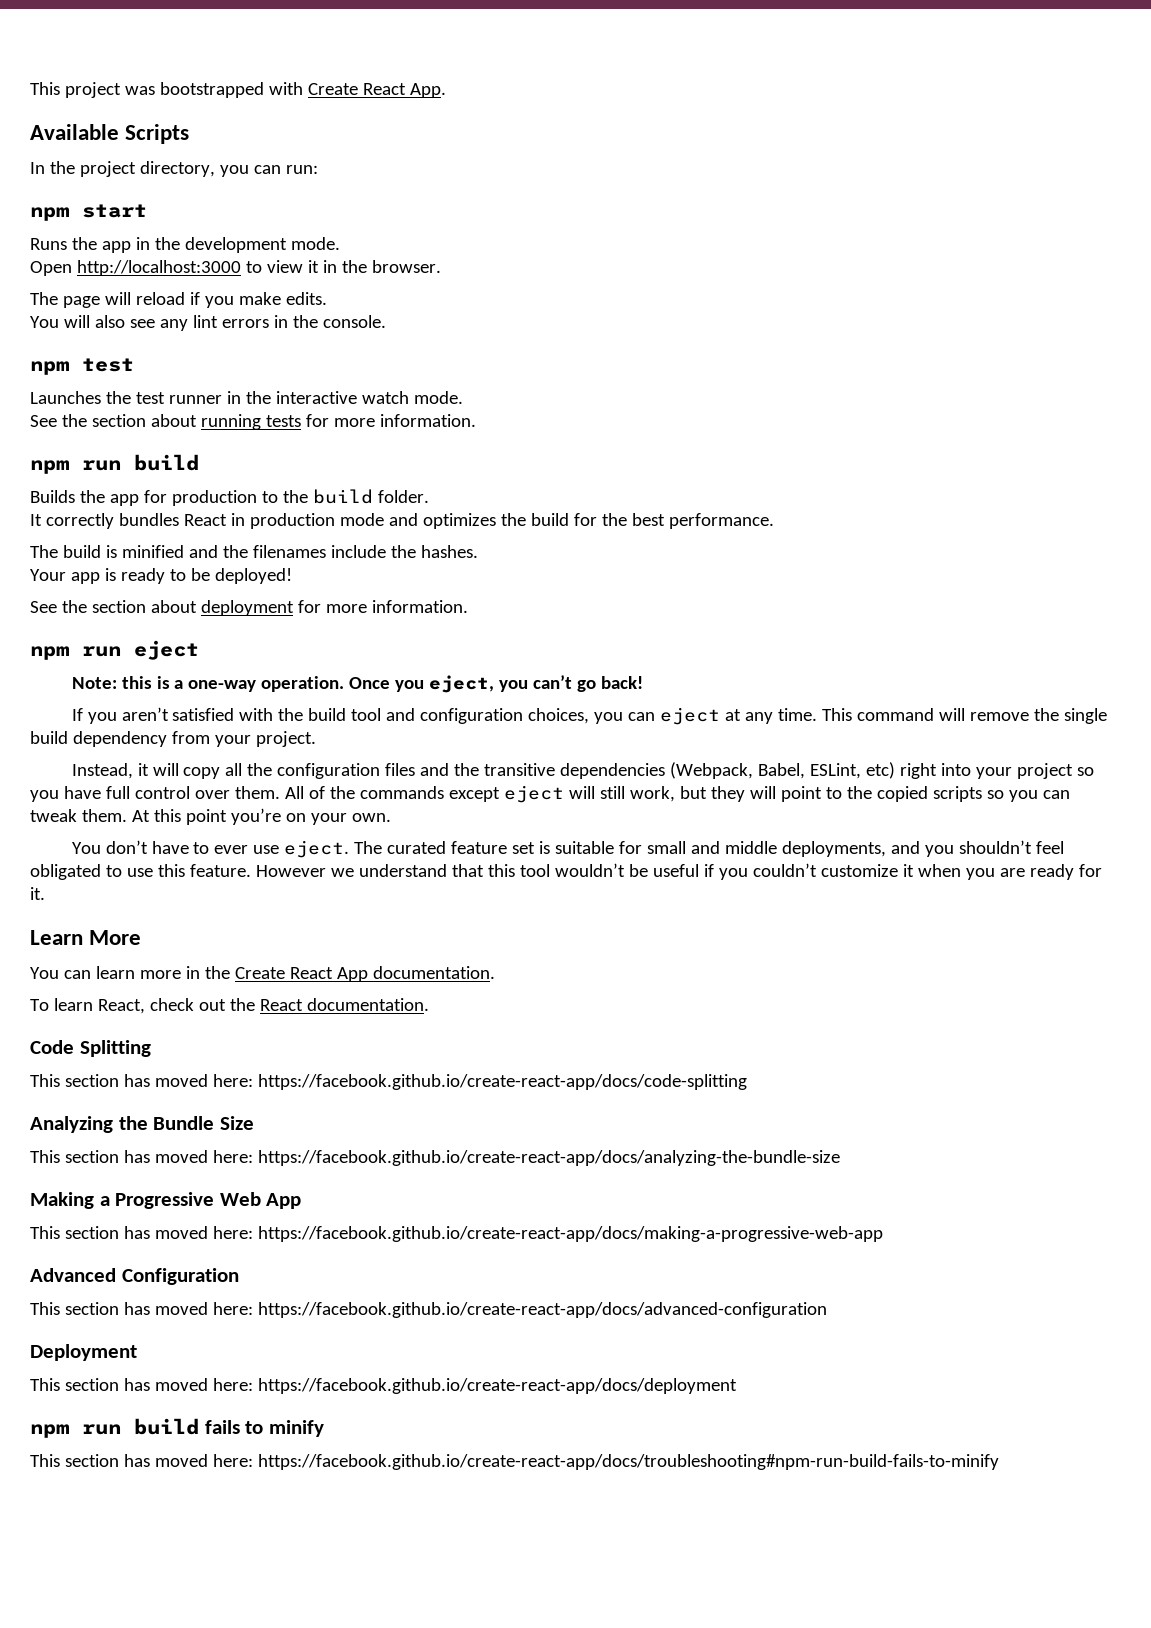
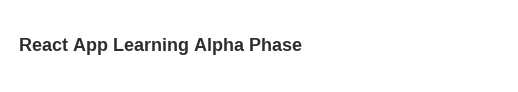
[30,82,446,98] [30,124,190,144] [30,161,318,177] [30,204,147,221] [30,237,340,253] [30,260,441,276] [30,292,327,308] [30,315,386,331] [30,358,134,375] [30,391,463,404] [30,414,476,430] [30,454,199,474] [30,489,429,506] [30,513,774,529] [30,545,478,558] [30,568,292,584] [30,600,468,616] [30,640,199,660] [71,675,644,693] [71,707,1108,725] [30,731,316,747] [71,762,1095,779] [30,785,1070,803] [30,808,391,825] [71,840,1065,858] [30,863,1102,880] [30,887,45,900] [30,930,142,945] [30,966,495,982] [30,998,429,1014] [30,1040,151,1057] [30,1074,747,1090] [30,1116,254,1133] [30,1150,840,1166] [30,1192,302,1209] [30,1226,883,1242] [30,1268,239,1285] [30,1302,827,1318] [30,1344,137,1361] [30,1378,737,1394] [30,1418,324,1438] [30,1454,999,1470] This project was bootstrapped with Create React App. // Available Scripts // In the project directory, you can run: // npm start // Runs the app in the development mode. // Open http://localhost:3000 to view it in the browser. // The page will reload if you make edits. // You will also see any lint errors in the console. // npm test // Launches the test runner in the interactive watch mode. // See the section about running tests for more information. // npm run build // Builds the app for production to the build folder. // It correctly bundles React in production mode and optimizes the build for the best performance. // The build is minified and the filenames include the hashes. // Your app is ready to be deployed! // See the section about deployment for more information. // npm run eject // Note: this is a one-way operation. Once you eject, you can’t go back! // If you aren’t satisfied with the build tool and configuration choices, you can eject at any time. This command will remove the single build dependency from your project. // Instead, it will copy all the configuration files and the transitive dependencies (Webpack, Babel, ESLint, etc) right into your project so you have full control over them. All of the commands except eject will still work, but they will point to the copied scripts so you can tweak them. At this point you’re on your own. // You don’t have to ever use eject. The curated feature set is suitable for small and middle deployments, and you shouldn’t feel obligated to use this feature. However we understand that this tool wouldn’t be useful if you couldn’t customize it when you are ready for it. // Learn More // You can learn more in the Create React App documentation. // To learn React, check out the React documentation. // Code Splitting // This section has moved here: https://facebook.github.io/create-react-app/docs/code-splitting // Analyzing the Bundle Size // This section has moved here: https://facebook.github.io/create-react-app/docs/analyzing-the-bundle-size // Making a Progressive Web App // This section has moved here: https://facebook.github.io/create-react-app/docs/making-a-progressive-web-app // Advanced Configuration // This section has moved here: https://facebook.github.io/create-react-app/docs/advanced-configuration // Deployment // This section has moved here: https://facebook.github.io/create-react-app/docs/deployment // npm run build fails to minify // This section has moved here: https://facebook.github.io/create-react-app/docs/troubleshooting#npm-run-build-fails-to-minify -> [19,38,302,55] React App Learning Alpha Phase

